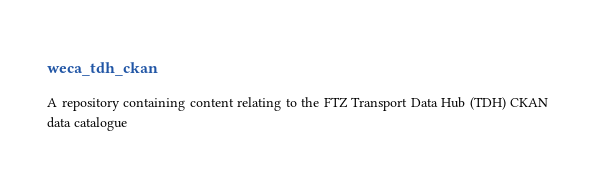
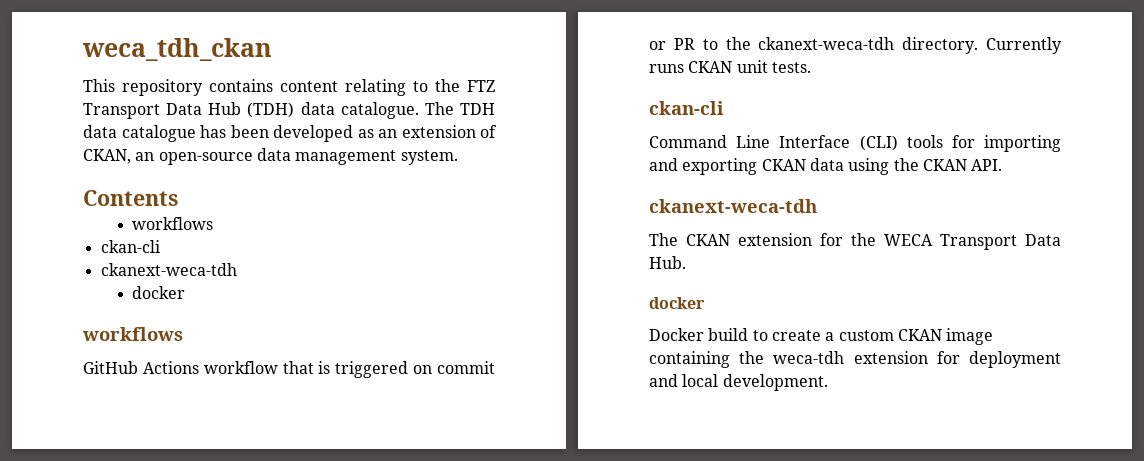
[47,98,185,111] A repository containing -> [83,79,273,96] This repository contains
[510,98,548,107] [47,117,127,131] CKAN data catalogue -> [300,102,496,119] [83,125,497,142] [83,148,458,165] [83,190,178,206] [132,217,214,230] [100,240,160,253] [100,263,237,276] [132,286,186,299] [82,327,183,341] [83,361,495,378] [649,37,1062,54] [649,60,811,73] [649,101,724,115] [649,135,1061,152] [649,158,1003,175] [649,199,817,213] [649,233,1061,250] [649,256,686,269] [649,297,705,309] [649,328,994,345] [649,351,1061,368] [649,374,828,391] data catalogue. The TDH data catalogue has been developed as an extension of CKAN, an open-source data management system. // Contents // workflows // ckan-cli // ckanext-weca-tdh // docker // workflows // GitHub Actions workflow that is triggered on commit or PR to the ckanext-weca-tdh directory. Currently runs CKAN unit tests. // ckan-cli // Command Line Interface (CLI) tools for importing and exporting CKAN data using the CKAN API. // ckanext-weca-tdh // The CKAN extension for the WECA Transport Data Hub. // docker // Docker build to create a custom CKAN image containing the weca-tdh extension for deployment and local development.

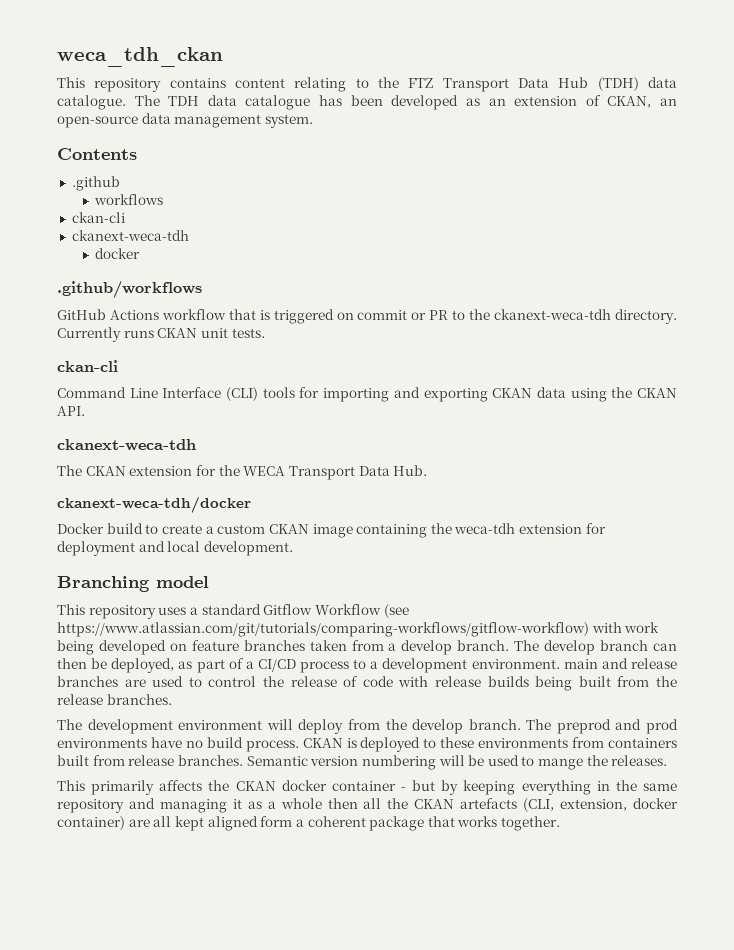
(178, 198) none -> [71,176,120,191] // .github
[82,327,183,341] workflows -> [57,281,202,299] .github/workflows
[649,297,705,309] docker -> [57,496,251,513] ckanext-weca-tdh/docker
(828, 382) none -> [57,576,209,592] [57,604,409,619] [57,622,660,637] [57,640,677,655] [57,658,677,673] [57,676,678,691] [57,694,172,705] [57,719,678,734] [57,737,677,752] [57,755,668,770] [57,780,677,795] [57,798,679,813] [57,816,561,831] // Branching model // This repository uses a standard Gitflow Workflow (see https://www.atlassian.com/git/tutorials/comparing-workflows/gitflow-workflow) with work being developed on feature branches taken from a develop branch. The develop branch can then be deployed, as part of a CI/CD process to a development environment. main and release branches are used to control the release of code with release builds being built from the release branches. // The development environment will deploy from the develop branch. The preprod and prod environments have no build process. CKAN is deployed to these environments from containers built from release branches. Semantic version numbering will be used to mange the releases. // This primarily affects the CKAN docker container - but by keeping everything in the same repository and managing it as a whole then all the CKAN artefacts (CLI, extension, docker container) are all kept aligned form a coherent package that works together.

